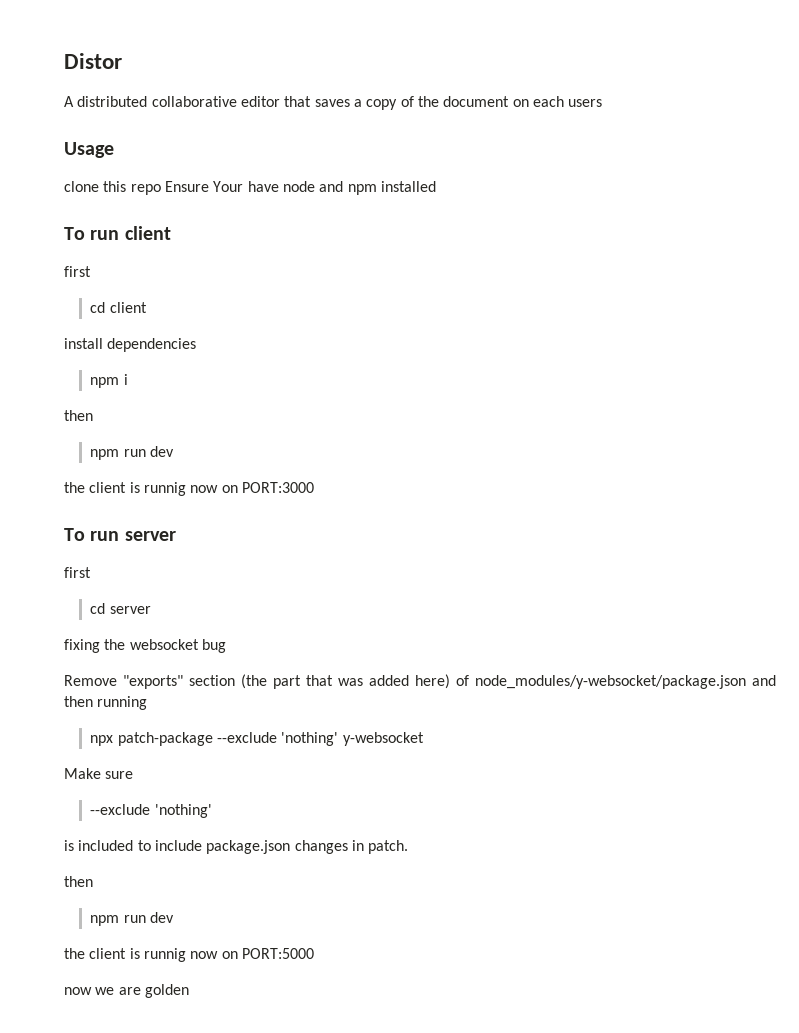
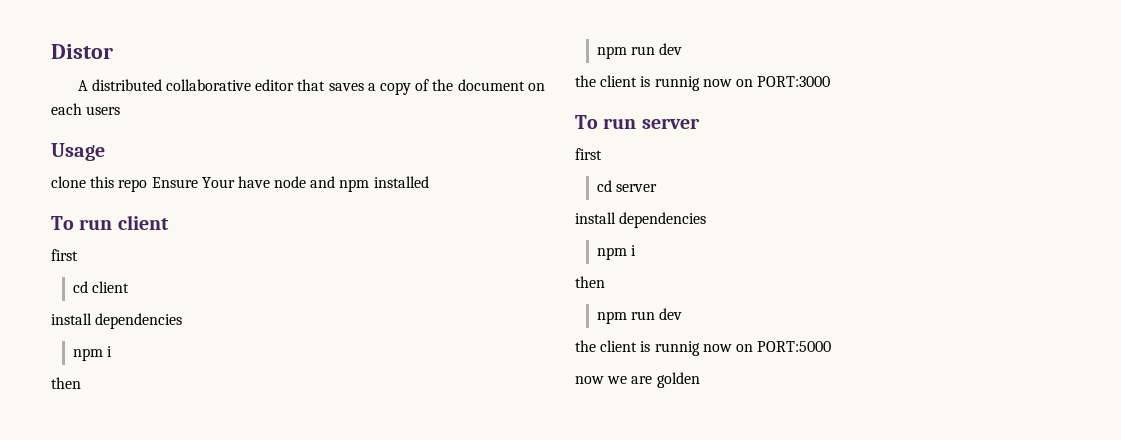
[64,639,226,653] [64,674,776,689] [64,696,148,710] [90,732,424,746] [64,768,134,779] [90,804,212,818] [64,840,409,854] fixing the websocket bug // Remove "exports" section (the part that was added here) of node_modules/y-websocket/package.json and then running // npx patch-package --exclude 'nothing' y-websocket // Make sure // --exclude 'nothing' // is included to include package.json changes in patch. -> [575,212,707,228] [597,245,637,260] install dependencies // npm i

